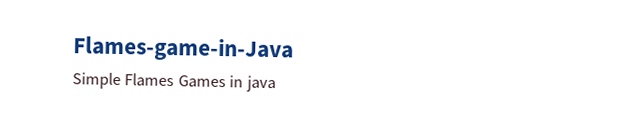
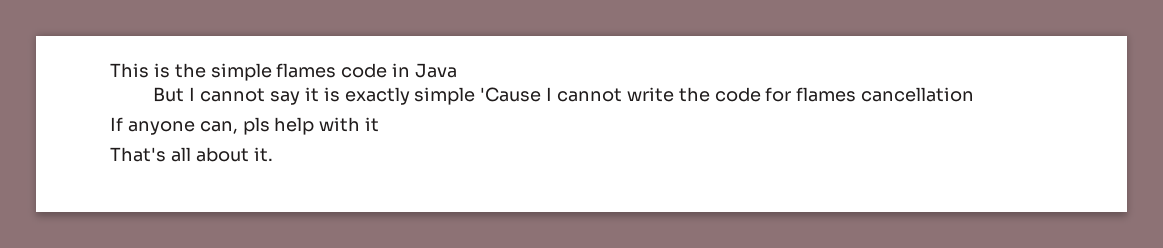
[73,36,294,63] [72,72,276,93] Flames-game-in-Java // Simple Flames Games in java -> [110,63,458,81] [153,87,975,105] [110,117,380,135] [110,147,273,162] This is the simple flames code in Java // But I cannot say it is exactly simple 'Cause I cannot write the code for flames cancellation // If anyone can, pls help with it // That's all about it.

